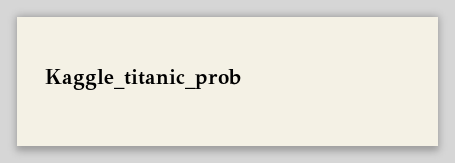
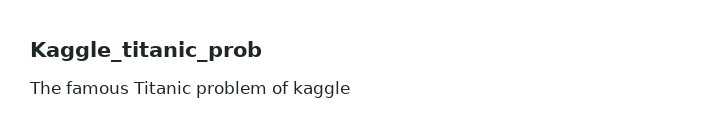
(241, 79) none -> [29,81,350,98] // The famous Titanic problem of kaggle

